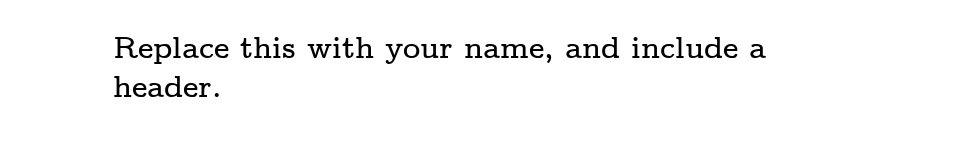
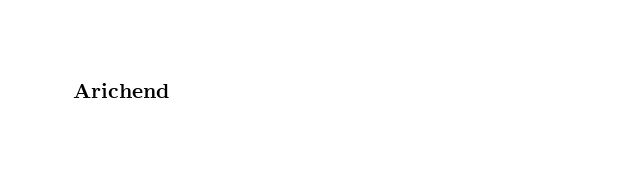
[113,37,766,64] [113,76,222,97] Replace this with your name, and include a header. -> [73,83,169,98] Arichend

